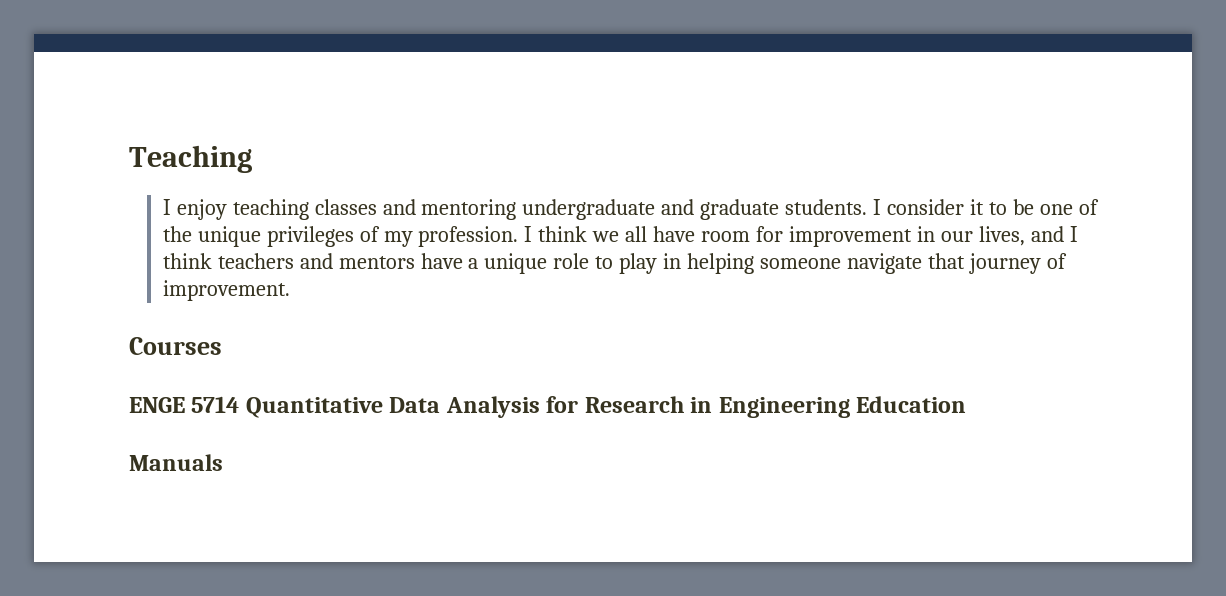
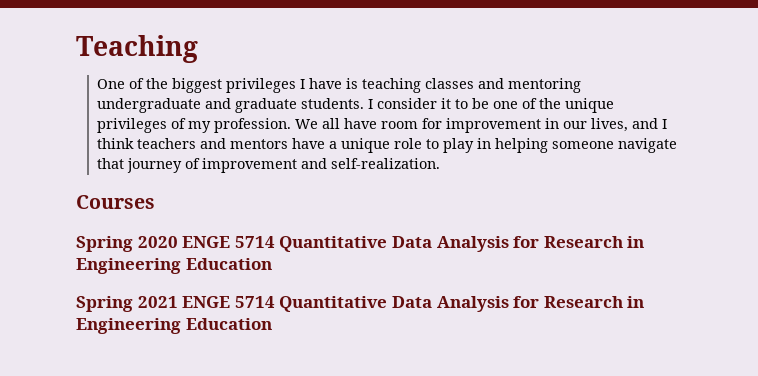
[162,199,227,220] I enjoy -> [97,78,359,93] One of the biggest privileges I have is
[524,226,620,242] I think we -> [295,119,319,129] We
[162,280,290,301] improvement. -> [202,158,441,173] improvement and self-realization.
(222, 346) none -> [76,236,178,252] Spring 2020
[129,454,223,471] Manuals -> [76,296,645,312] [76,318,272,334] Spring 2021 ENGE 5714 Quantitative Data Analysis for Research in Engineering Education

